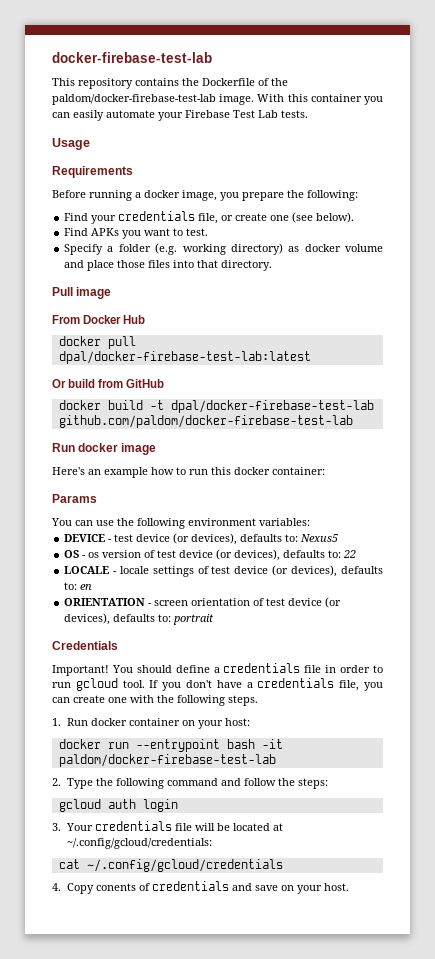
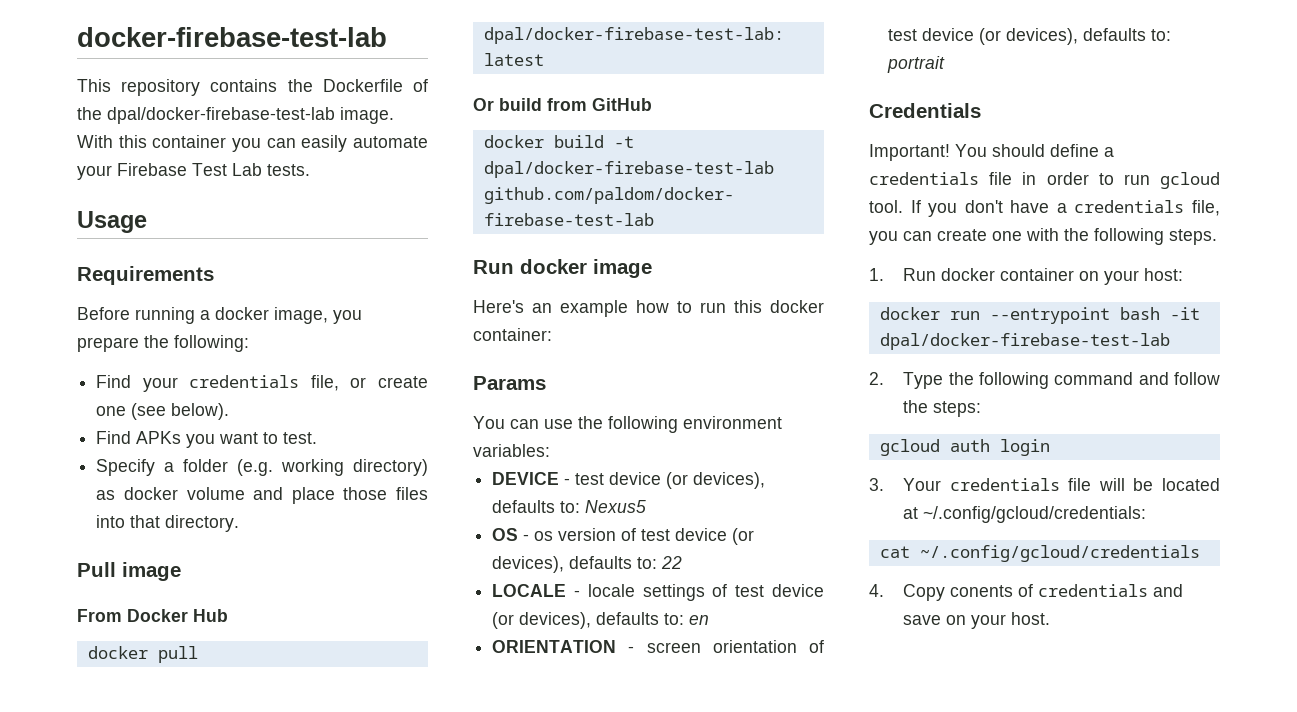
[52,94,216,105] paldom/docker-firebase-test-lab -> [107,107,335,124] dpal/docker-firebase-test-lab
[58,754,276,767] paldom/docker-firebase-test-lab -> [879,333,1170,350] dpal/docker-firebase-test-lab

